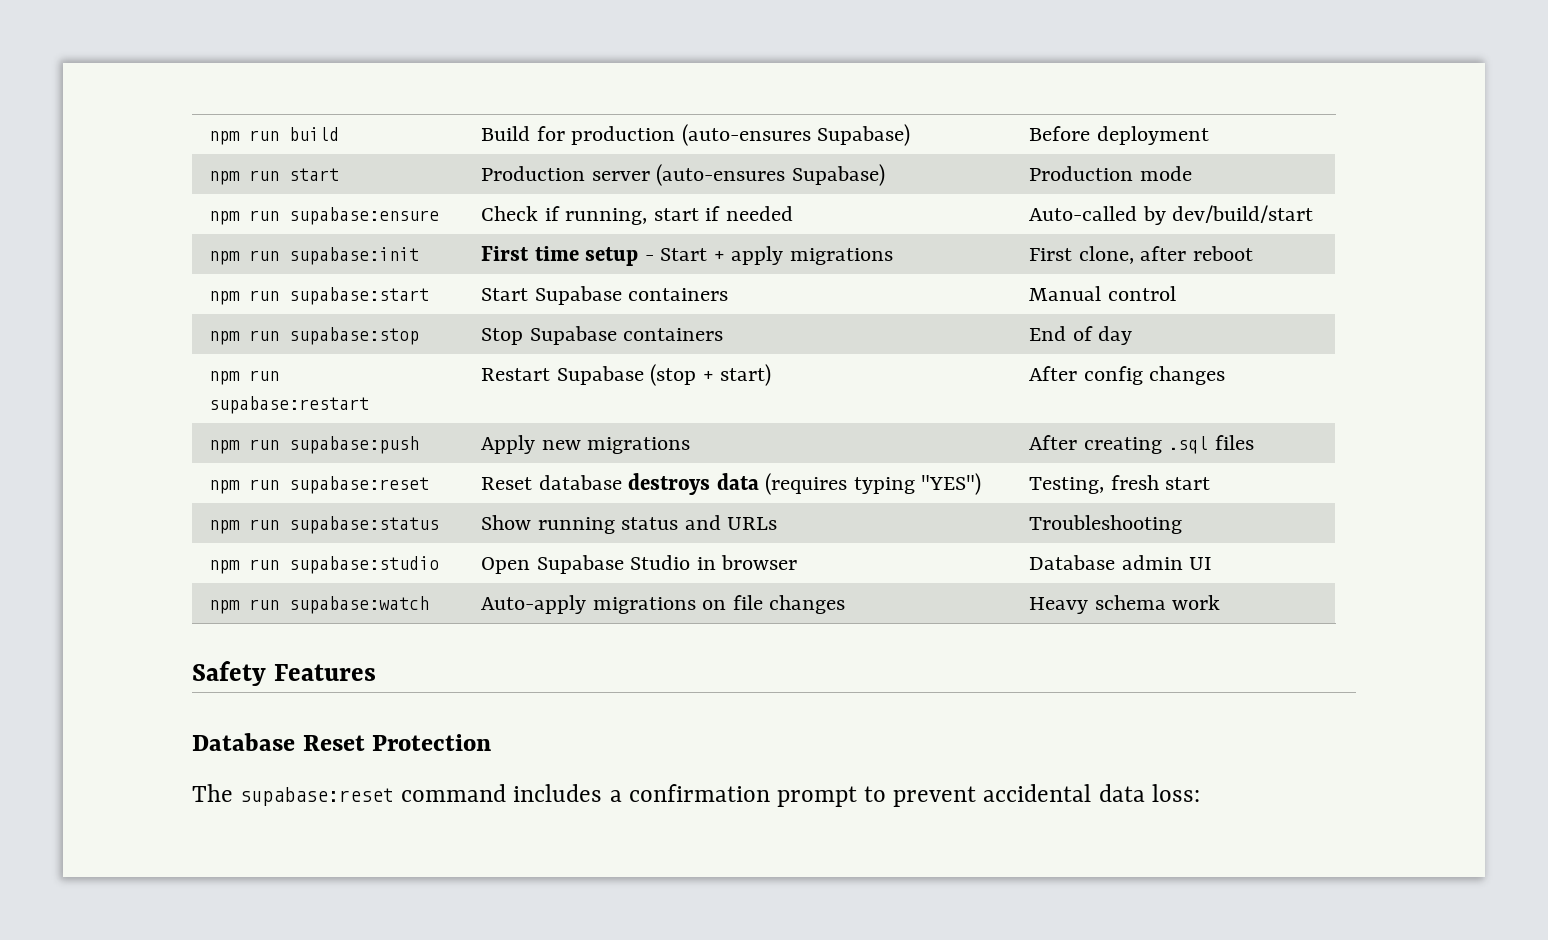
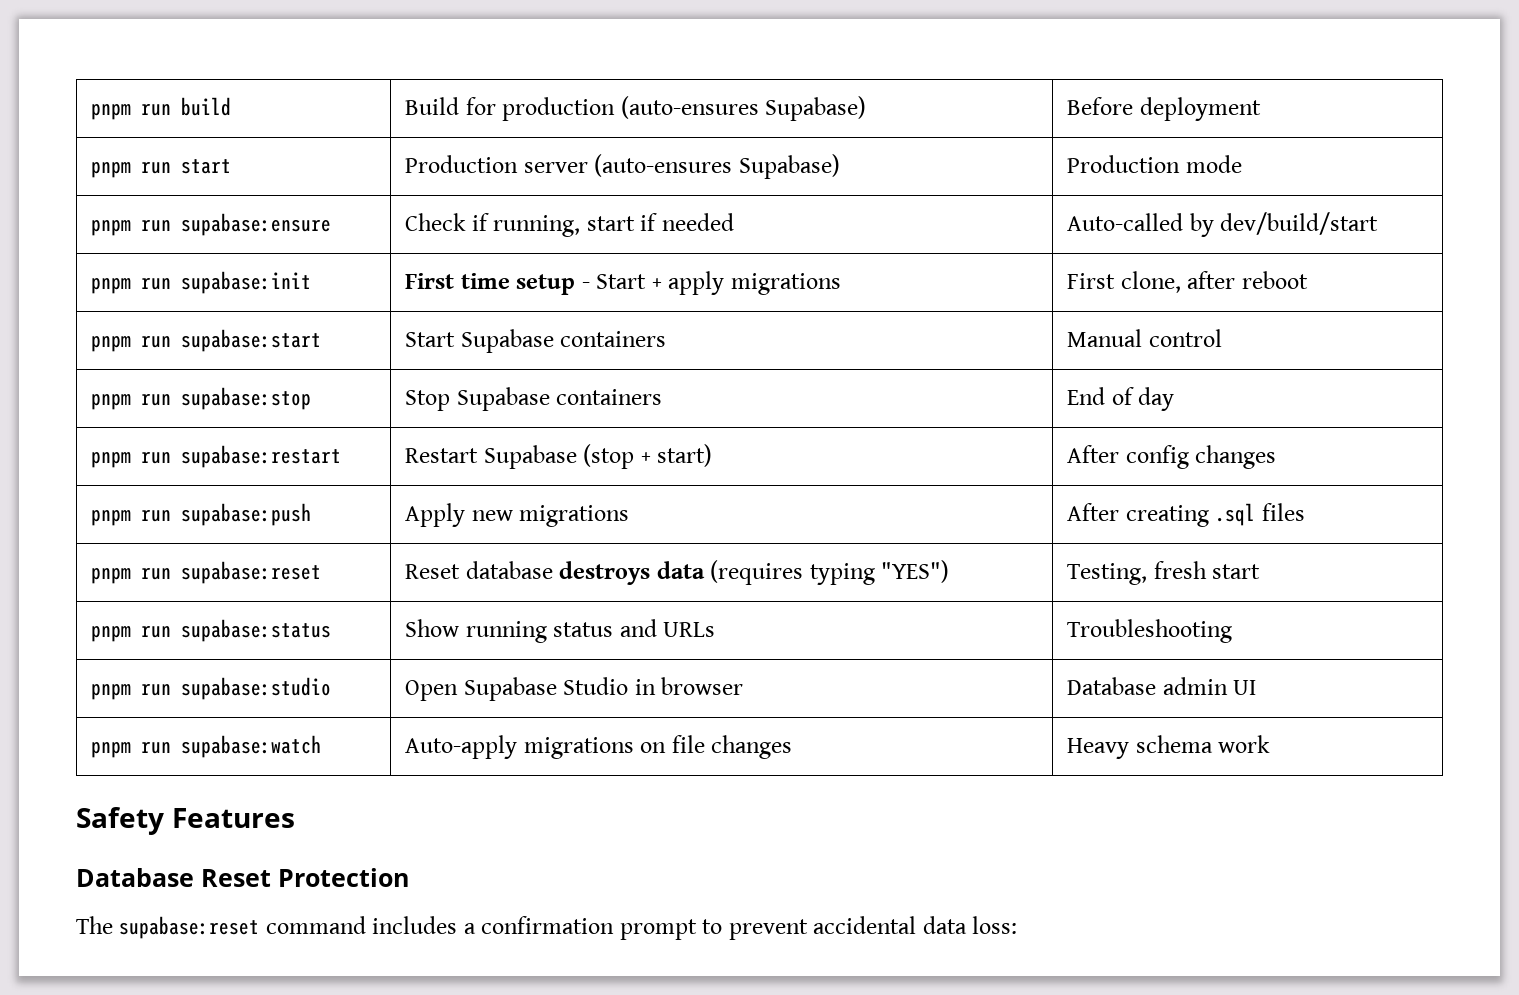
[209,131,241,145] npm -> [91,103,132,120] pnpm
[209,171,241,185] npm -> [91,161,132,178] pnpm
[209,211,241,225] npm -> [91,219,132,236] pnpm
[209,251,241,265] npm -> [91,277,132,294] pnpm
[209,291,241,305] npm -> [91,335,132,352] pnpm
[209,331,241,345] npm -> [91,393,132,410] pnpm
[209,371,241,385] npm -> [91,451,132,468] pnpm
[209,440,241,454] npm -> [91,509,132,526] pnpm
[209,480,241,494] npm -> [91,567,132,584] pnpm
[209,520,241,534] npm -> [91,625,132,642] pnpm
[209,560,241,574] npm -> [91,683,132,700] pnpm
[209,600,241,614] npm -> [91,741,132,758] pnpm

